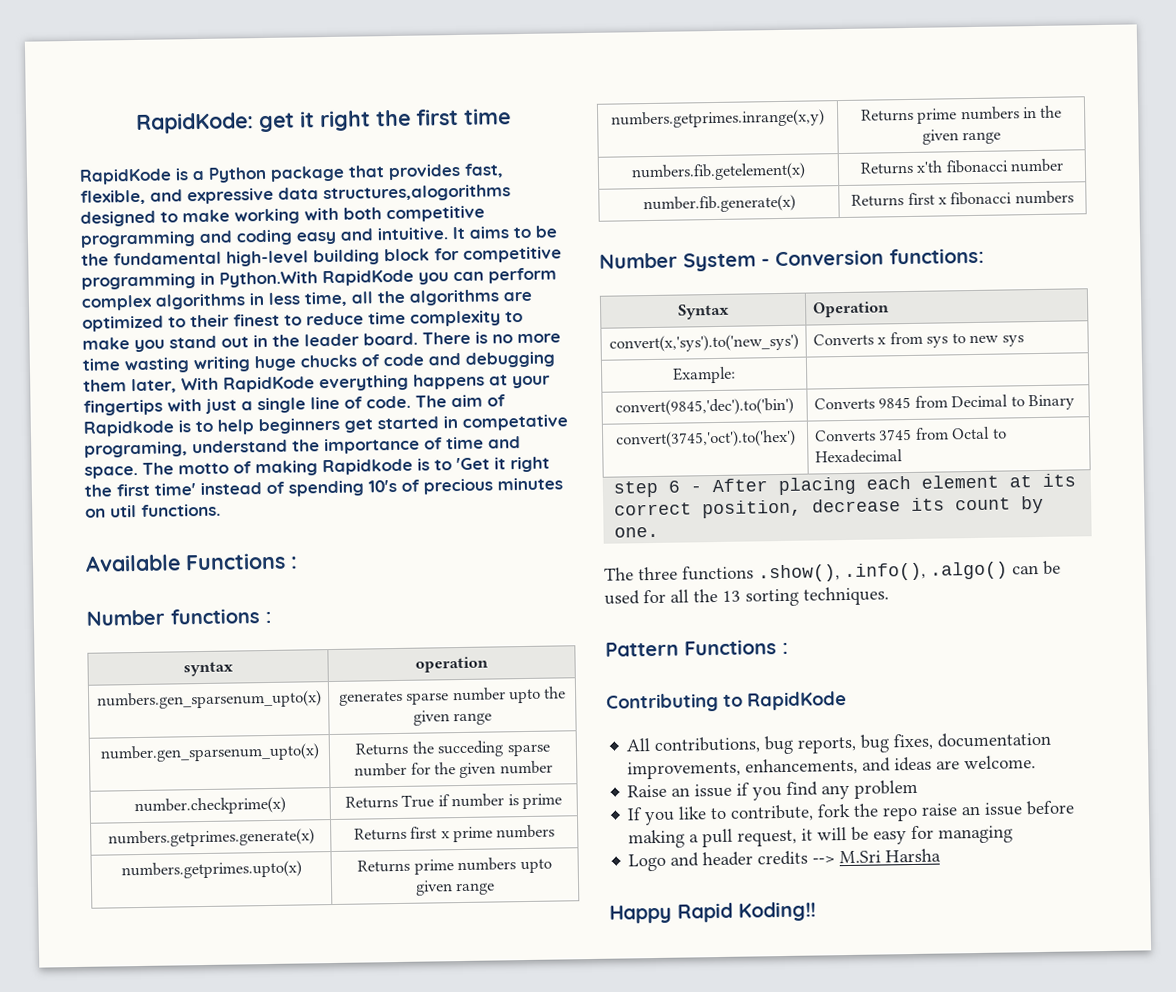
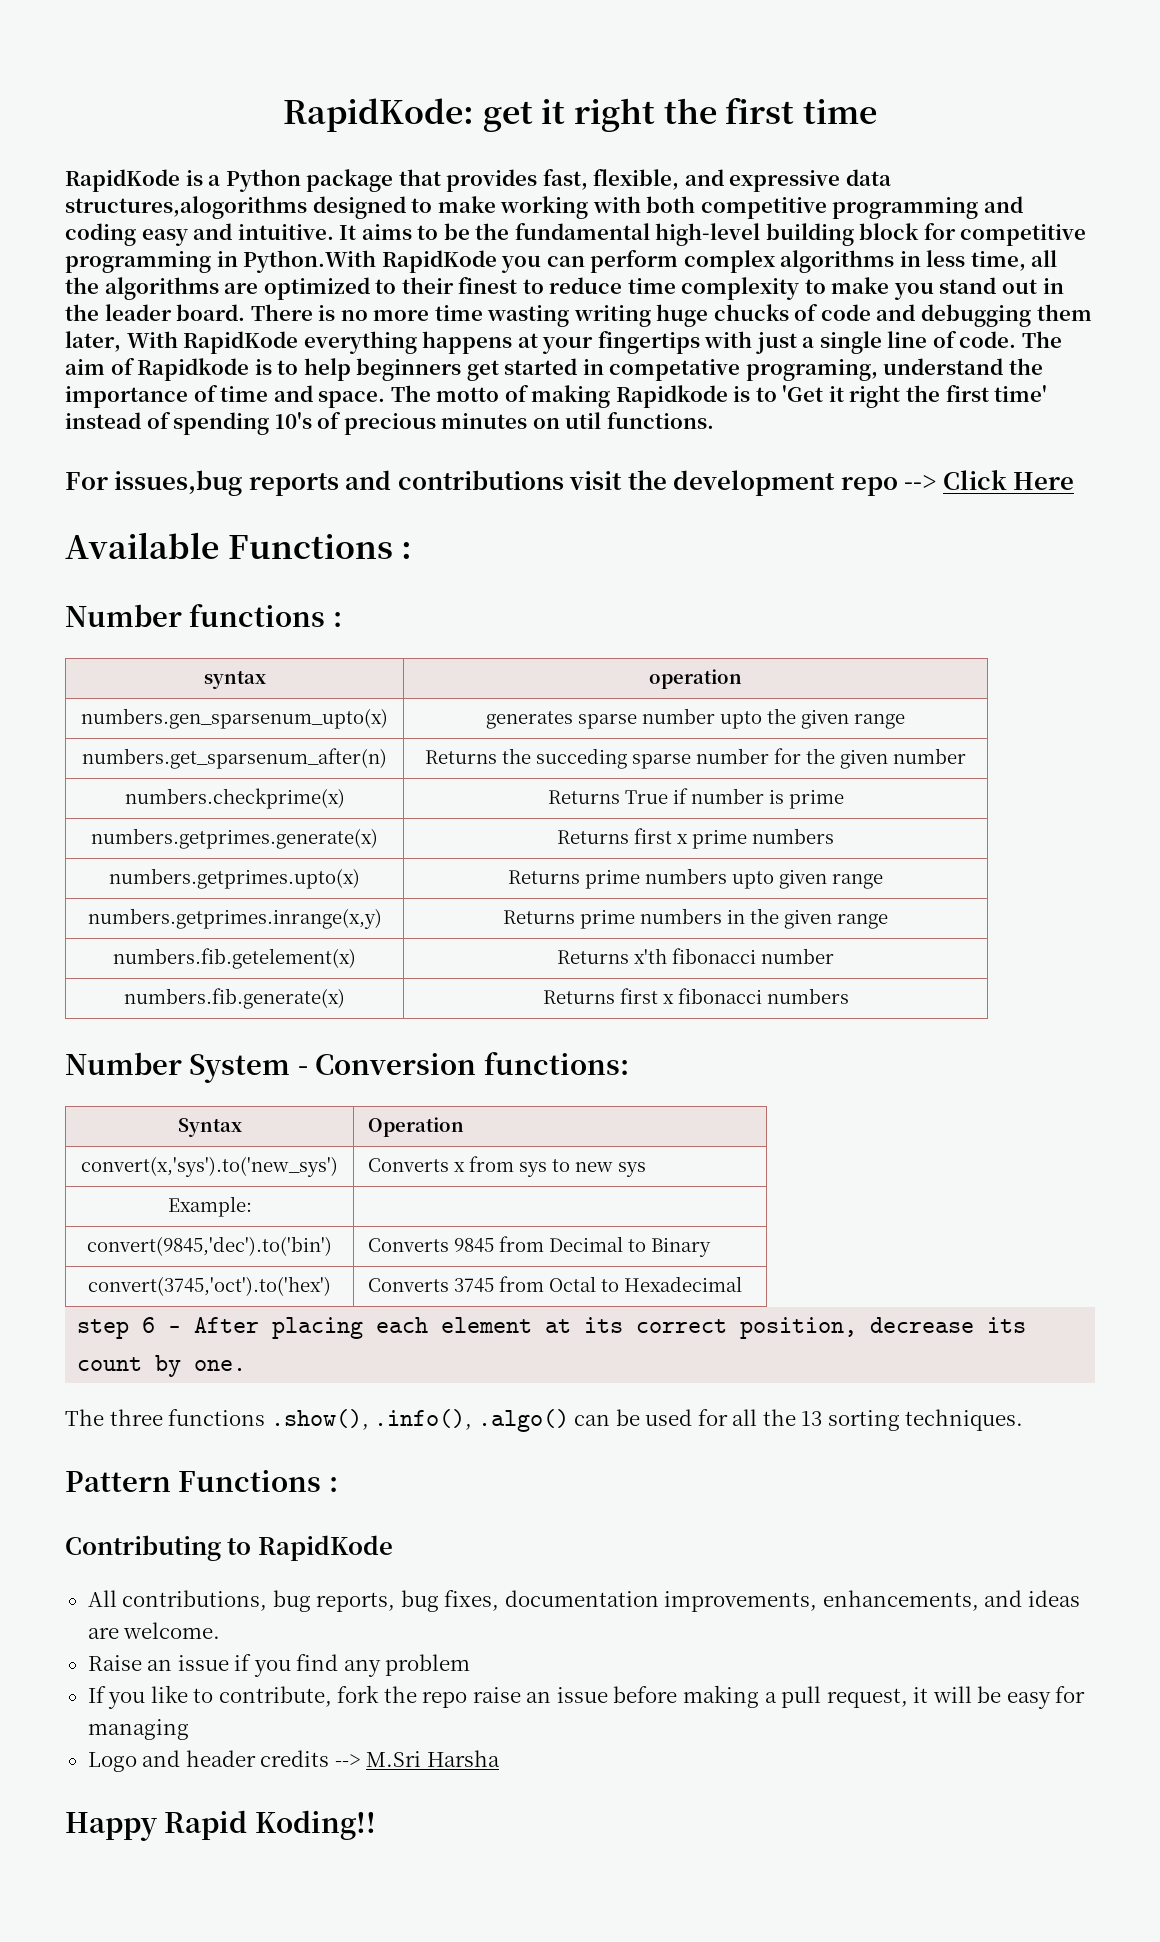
(221, 510) none -> [65,470,1075,496] // For issues,bug reports and contributions visit the development repo --> Click Here
[99,743,320,763] number.gen_sparsenum_upto(x) -> [82,748,387,769] numbers.get_sparsenum_after(n)
[134,796,286,816] number.checkprime(x) -> [124,788,345,809] numbers.checkprime(x)
[642,194,796,214] number.fib.generate(x) -> [124,988,345,1009] numbers.fib.generate(x)

